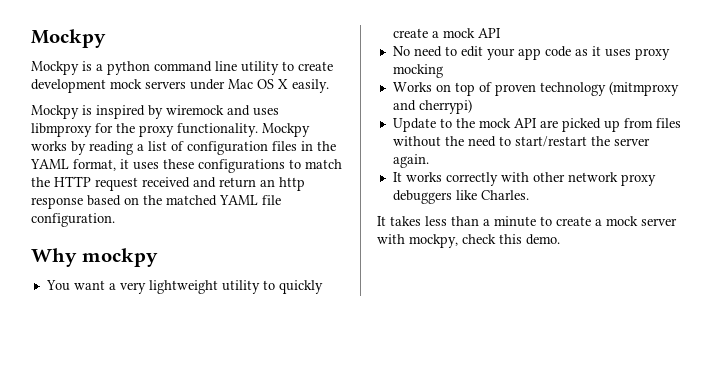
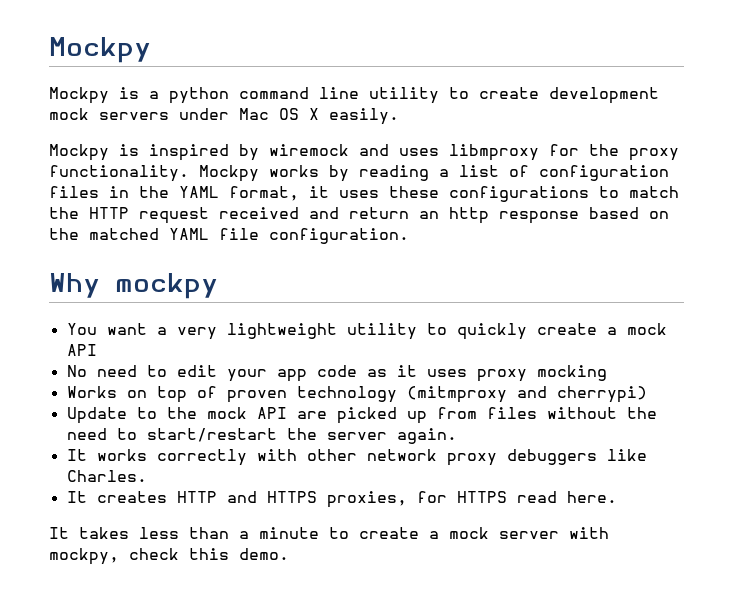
(529, 195) none -> [66,491,617,508] // It creates HTTP and HTTPS proxies, for HTTPS read here.

